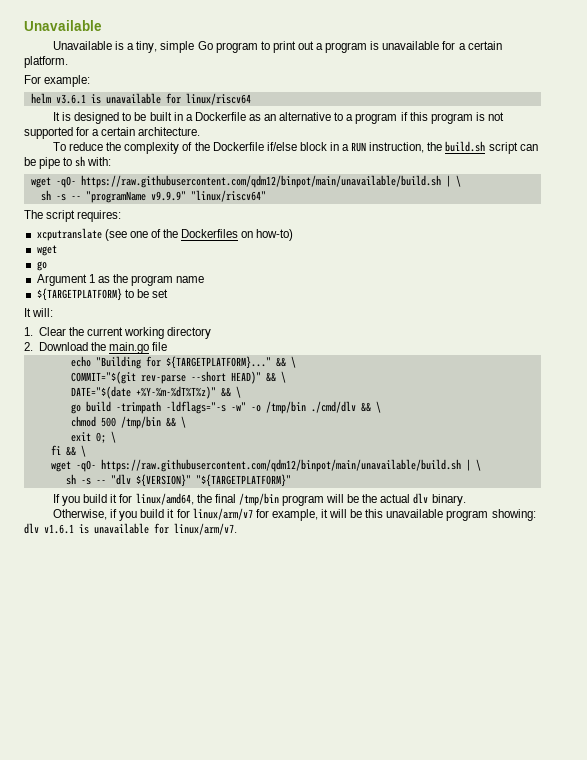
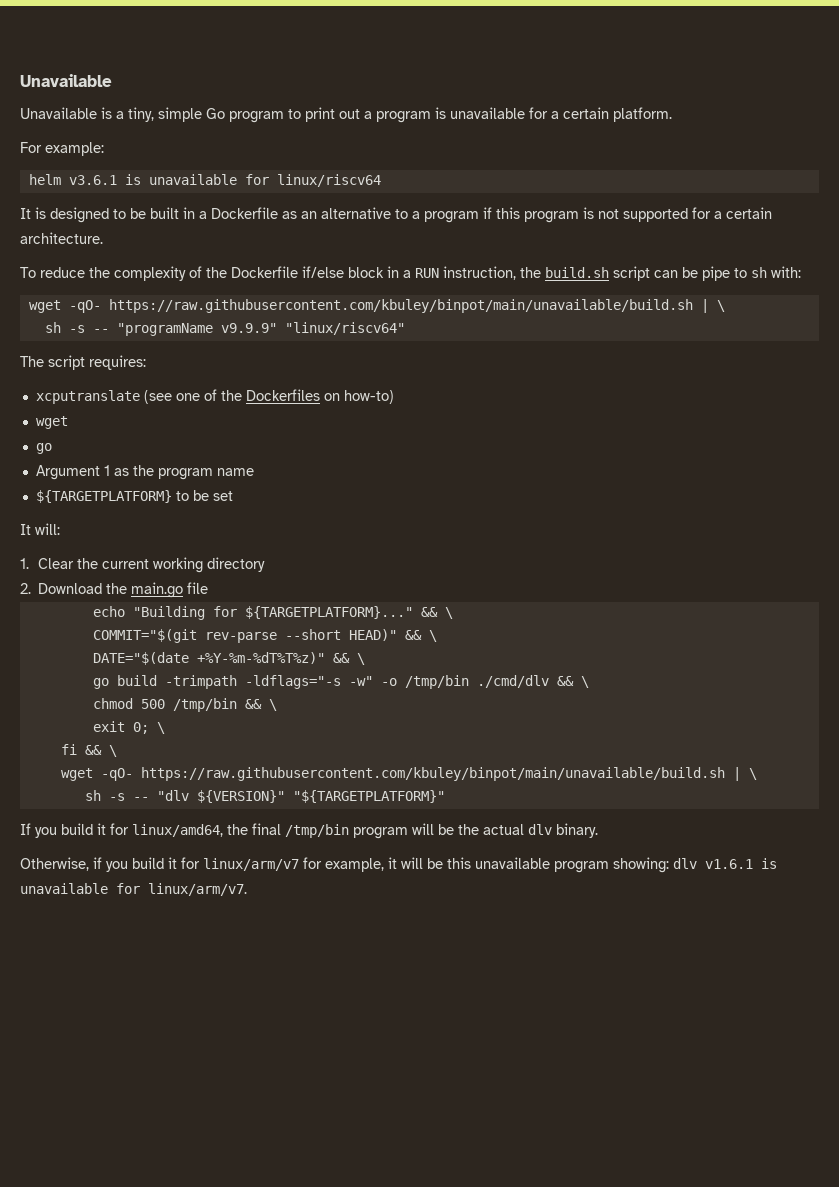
[80,175,441,188] https://raw.githubusercontent.com/qdm12/binpot/main/unavailable/build.sh -> [108,299,693,313] https://raw.githubusercontent.com/kbuley/binpot/main/unavailable/build.sh
[100,459,461,472] https://raw.githubusercontent.com/qdm12/binpot/main/unavailable/build.sh -> [140,767,725,781] https://raw.githubusercontent.com/kbuley/binpot/main/unavailable/build.sh

